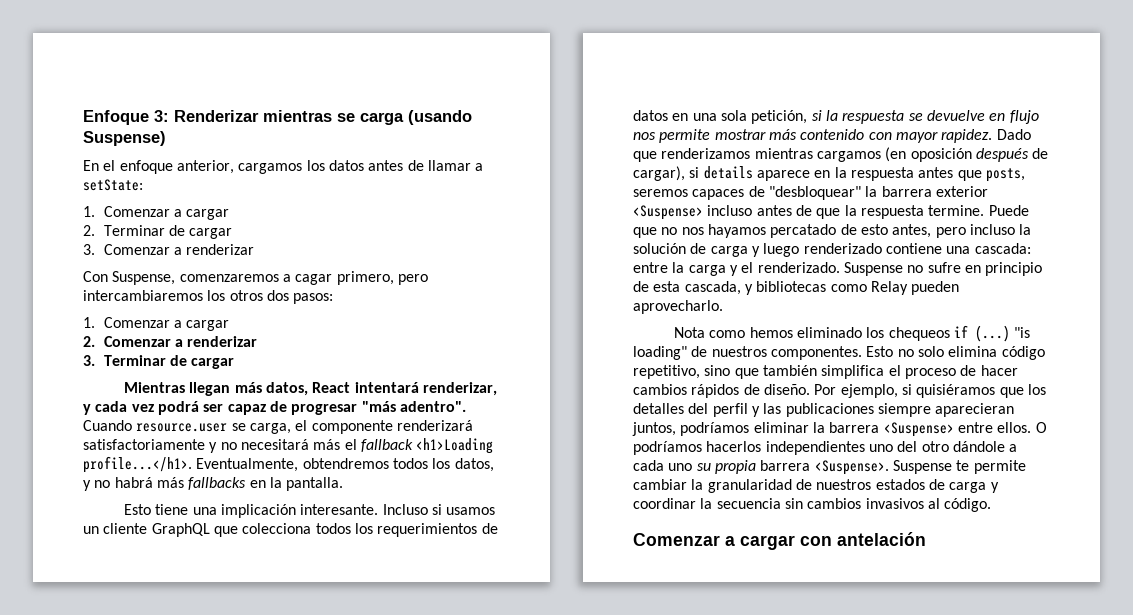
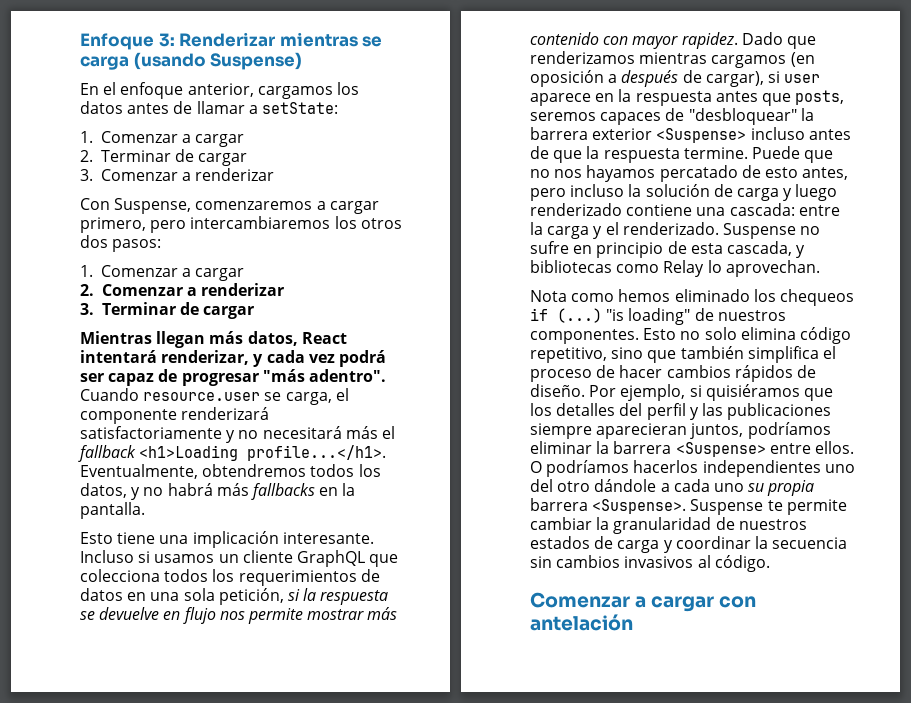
[295,274,333,285] cagar -> [329,201,379,214] cargar
(972, 155) none -> [608,74,618,83] a
[703,166,753,179] details -> [784,74,821,83] user
[911,281,960,295] [633,300,723,314] pueden aprovecharlo. -> [707,260,820,277] lo aprovechan.

